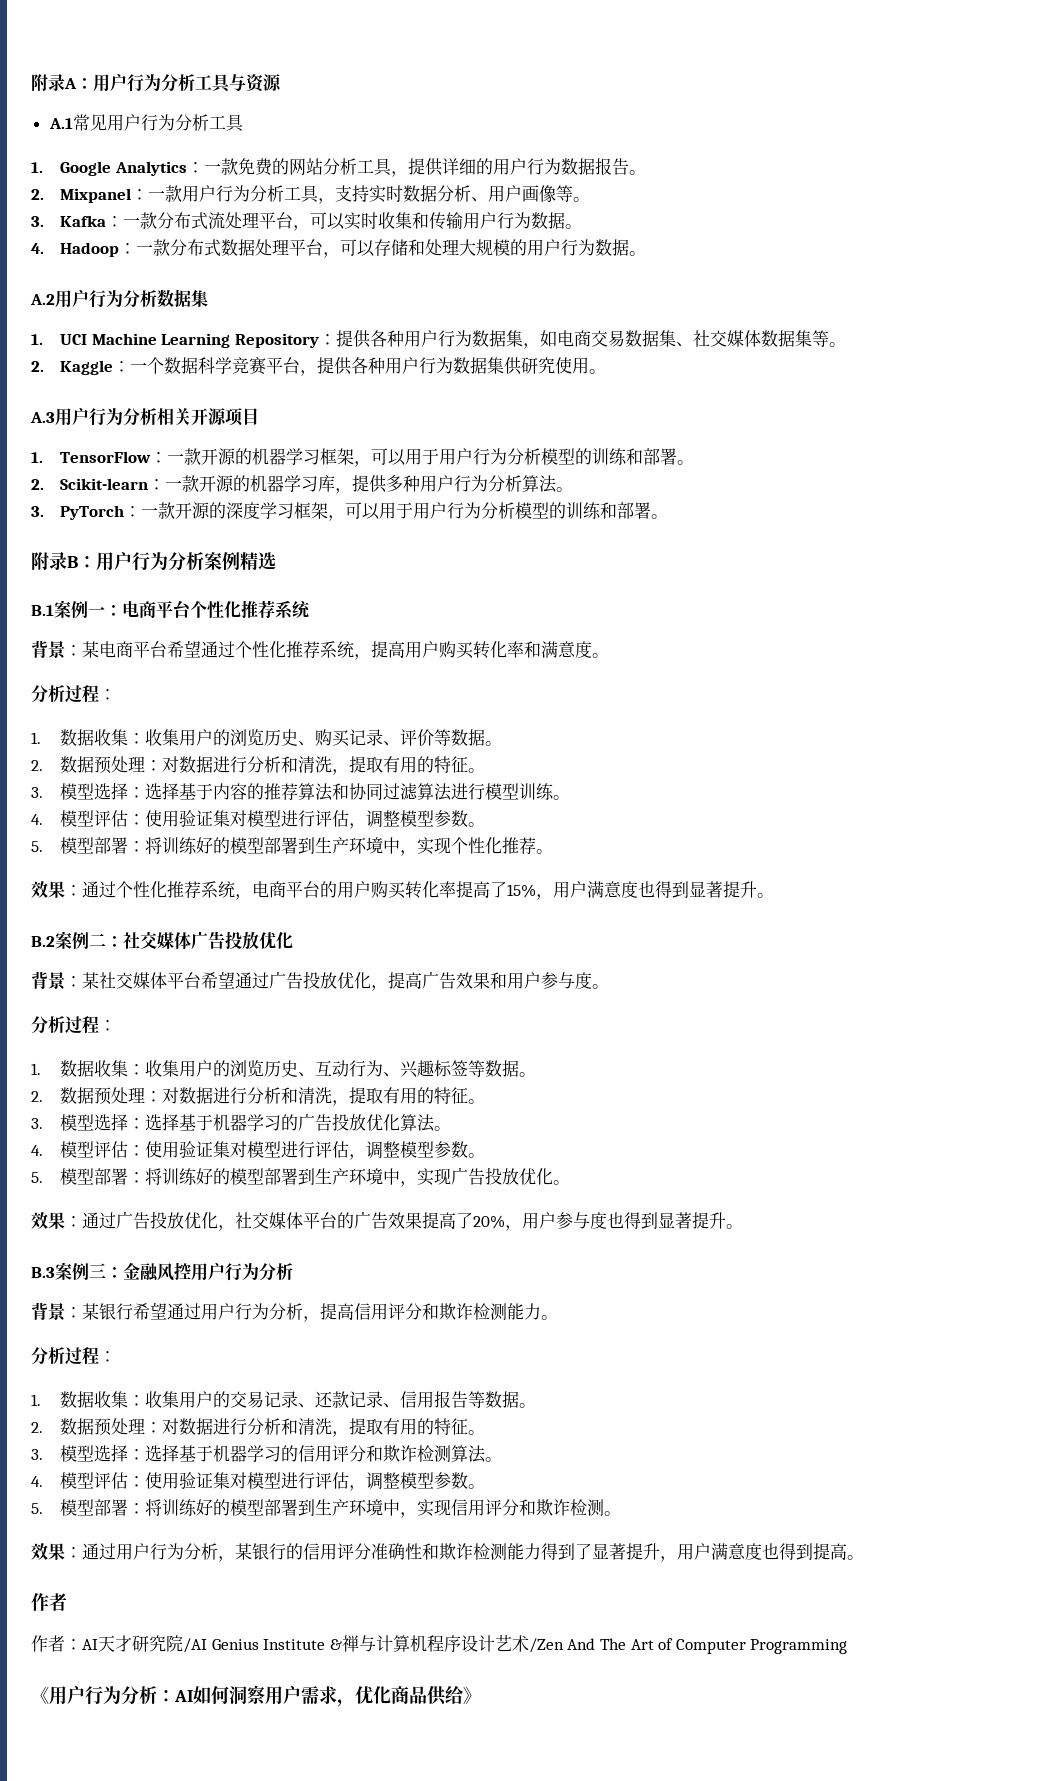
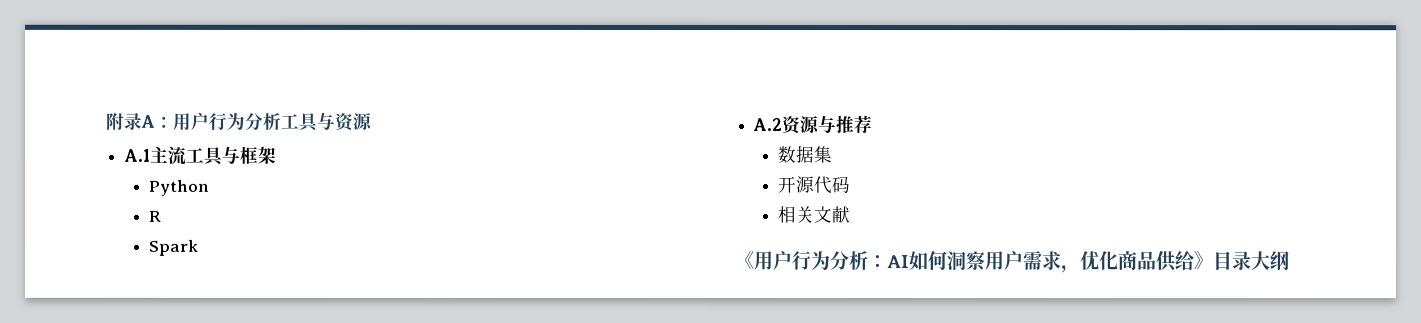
[72,114,244,132] [31,158,646,177] [31,185,591,204] [31,212,583,231] [31,239,647,258] [30,289,208,308] [31,330,846,349] [31,357,607,376] [30,407,259,426] [31,448,695,467] [31,475,574,494] [31,502,669,521] [31,552,276,571] [31,600,310,619] [31,640,609,660] [31,685,116,703] [31,729,503,747] [31,756,486,775] [31,782,571,801] [31,810,486,829] [31,837,554,856] [31,881,774,900] [31,931,293,950] [31,971,609,991] [31,1016,116,1034] [31,1060,537,1078] [31,1087,486,1106] [31,1113,452,1132] [31,1141,486,1160] [31,1167,571,1187] [31,1211,743,1231] [31,1262,293,1282] [31,1302,558,1322] [31,1347,116,1365] [31,1391,537,1408] [31,1418,486,1437] [31,1444,503,1463] [31,1472,486,1491] [31,1499,622,1518] [31,1543,864,1562] [31,1593,67,1611] [31,1635,848,1654] 常见用户行为分析工具 // 1. Google Analytics：一款免费的网站分析工具，提供详细的用户行为数据报告。 // 2. Mixpanel：一款用户行为分析工具，支持实时数据分析、用户画像等。 // 3. Kafka：一款分布式流处理平台，可以实时收集和传输用户行为数据。 // 4. Hadoop：一款分布式数据处理平台，可以存储和处理大规模的用户行为数据。 // A.2用户行为分析数据集 // 1. UCI Machine Learning Repository：提供各种用户行为数据集，如电商交易数据集、社交媒体数据集等。 // 2. Kaggle：一个数据科学竞赛平台，提供各种用户行为数据集供研究使用。 // A.3用户行为分析相关开源项目 // 1. TensorFlow：一款开源的机器学习框架，可以用于用户行为分析模型的训练和部署。 // 2. Scikit-learn：一款开源的机器学习库，提供多种用户行为分析算法。 // 3. PyTorch：一款开源的深度学习框架，可以用于用户行为分析模型的训练和部署。 // 附录B：用户行为分析案例精选 // B.1案例一：电商平台个性化推荐系统 // 背景：某电商平台希望通过个性化推荐系统，提高用户购买转化率和满意度。 // 分析过程： // 1.数据收集：收集用户的浏览历史、购买记录、评价等数据。 // 2.数据预处理：对数据进行分析和清洗，提取有用的特征。 // 3.模型选择：选择基于内容的推荐算法和协同过滤算法进行模型训练。 // 4.模型评估：使用验证集对模型进行评估，调整模型参数。 // 5.模型部署：将训练好的模型部署到生产环境中，实现个性化推荐。 // 效果：通过个性化推荐系统，电商平台的用户购买转化率提高了15%，用户满意度也得到显著提升。 // B.2案例二：社交媒体广告投放优化 // 背景：某社交媒体平台希望通过广告投放优化，提高广告效果和用户参与度。 // 分析过程： // 1.数据收集：收集用户的浏览历史、互动行为、兴趣标签等数据。 // 2.数据预处理：对数据进行分析和清洗，提取有用的特征。 // 3.模型选择：选择基于机器学习的广告投放优化算法。 // 4.模型评估：使用验证集对模型进行评估，调整模型参数。 // 5.模型部署：将训练好的模型部署到生产环境中，实现广告投放优化。 // 效果：通过广告投放优化，社交媒体平台的广告效果提高了20%，用户参与度也得到显著提升。 // B.3案例三：金融风控用户行为分析 // 背景：某银行希望通过用户行为分析，提高信用评分和欺诈检测能力。 // 分析过程： // 1.数据收集：收集用户的交易记录、还款记录、信用报告等数据。 // 2.数据预处理：对数据进行分析和清洗，提取有用的特征。 // 3.模型选择：选择基于机器学习的信用评分和欺诈检测算法。 // 4.模型评估：使用验证集对模型进行评估，调整模型参数。 // 5.模型部署：将训练好的模型部署到生产环境中，实现信用评分和欺诈检测。 // 效果：通过用户行为分析，某银行的信用评分准确性和欺诈检测能力得到了显著提升，用户满意度也得到提高。 // 作者 // 作者：AI天才研究院/AI Genius Institute &禅与计算机程序设计艺术/Zen And The Art of Computer Programming -> [149,145,278,166] [148,179,210,196] [148,210,162,222] [148,239,199,256] [753,115,874,135] [777,145,834,164] [777,176,851,195] [777,206,851,224] 主流工具与框架 // Python // R // Spark // A.2资源与推荐 // 数据集 // 开源代码 // 相关文献
(481, 1695) none -> [1212,251,1289,271] 目录大纲

